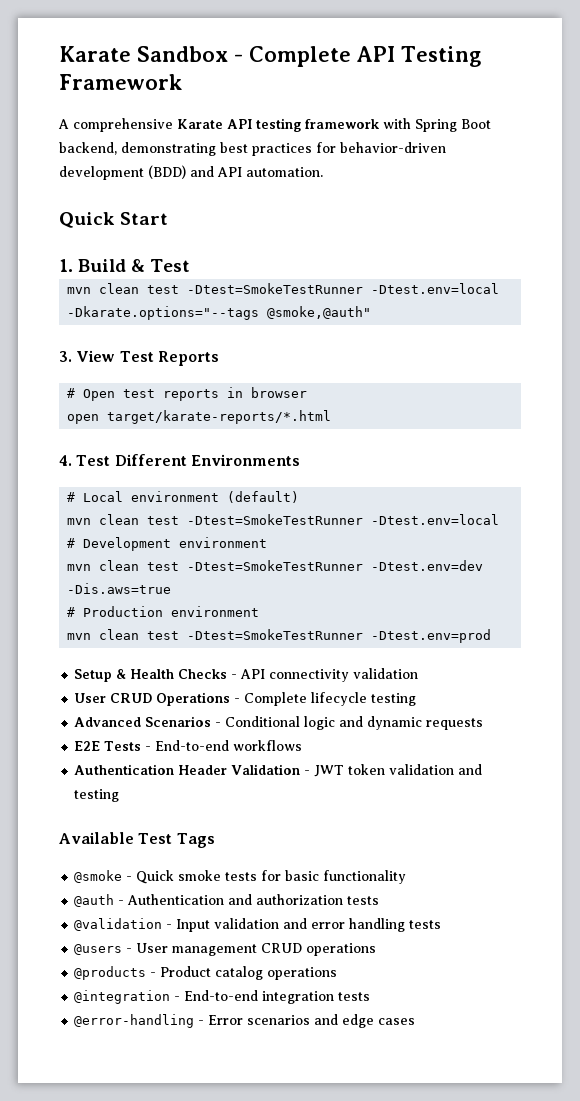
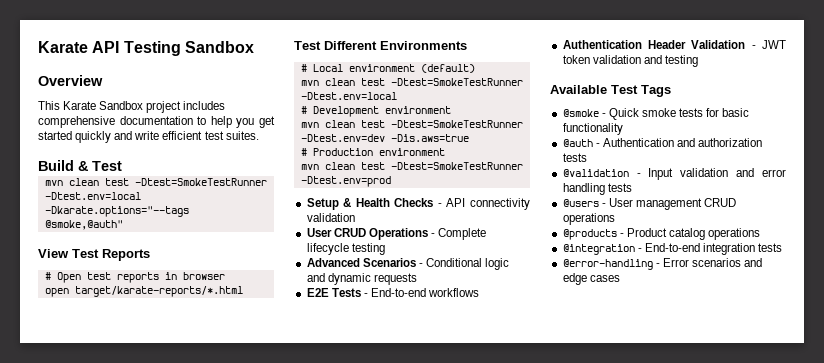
[59,46,481,67] [59,74,182,90] [58,118,491,132] [59,142,446,156] [59,165,323,180] [59,212,169,228] [59,259,73,272] Karate Sandbox - Complete API Testing Framework // A comprehensive Karate API testing framework with Spring Boot backend, demonstrating best practices for behavior-driven development (BDD) and API automation. // Quick Start // 1. -> [38,41,254,56] [38,75,103,86] [38,101,226,113] [38,116,275,128] [38,131,259,143] Karate API Testing Sandbox // Overview // This Karate Sandbox project includes comprehensive documentation to help you get started quickly and write efficient test suites. //
[59,351,72,362] 3. -> (123, 225) none
[59,455,72,466] 4. -> (243, 291) none

